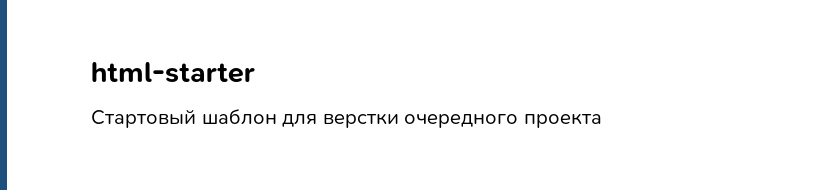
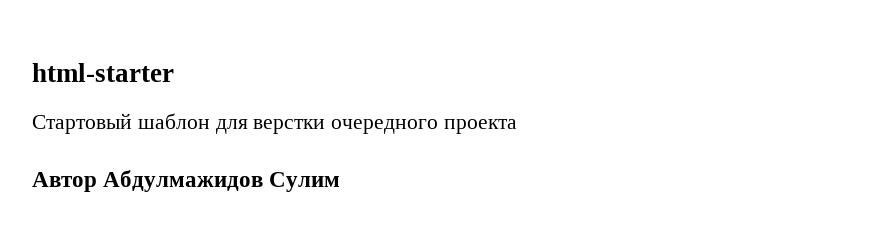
(602, 120) none -> [32,170,341,192] // Автор Абдулмажидов Сулим

